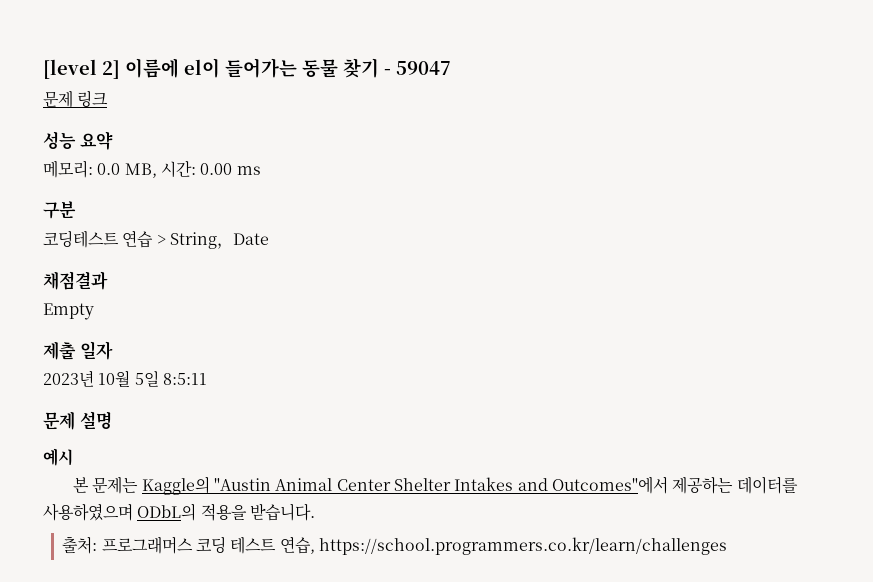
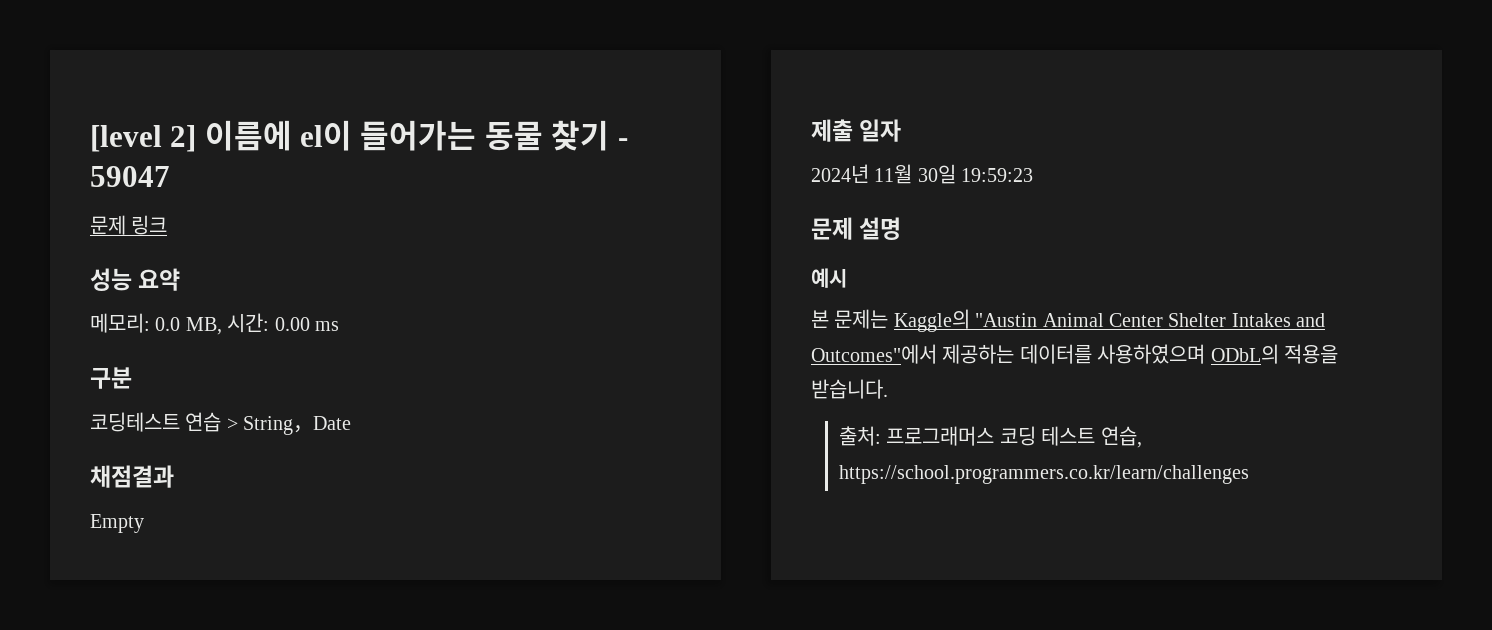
[43,370,207,387] 2023년 10월 5일 8:5:11 -> [811,164,1034,184] 2024년 11월 30일 19:59:23

